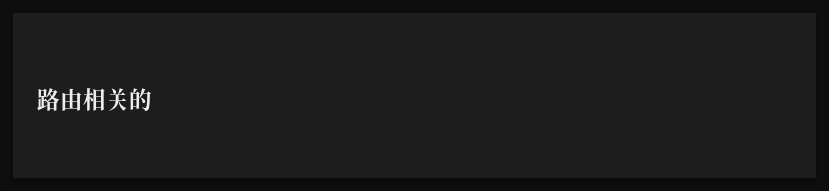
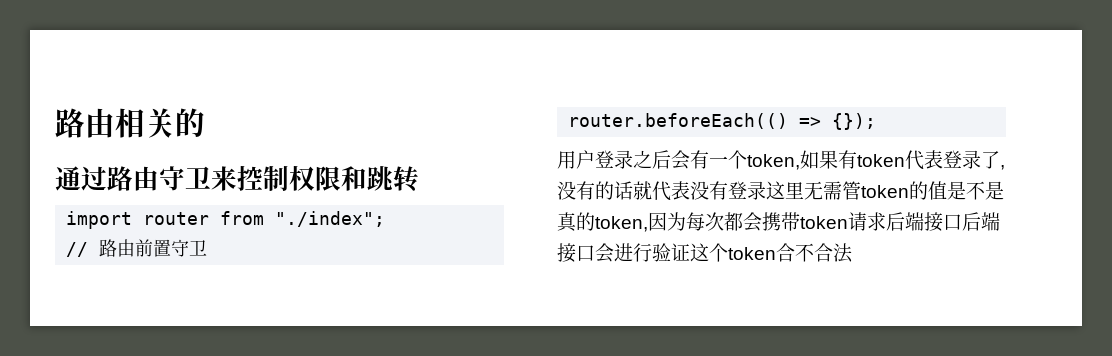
(152, 99) none -> [55,165,419,192] [66,211,386,229] [66,239,208,257] [568,113,877,130] [557,150,1005,170] [557,181,1004,201] [557,212,1000,232] [557,243,853,263] // 通过路由守卫来控制权限和跳转 // import router from "./index"; // // 路由前置守卫 // router.beforeEach(() => {}); // 用户登录之后会有一个token,如果有token代表登录了,没有的话就代表没有登录这里无需管token的值是不是真的token,因为每次都会携带token请求后端接口后端接口会进行验证这个token合不合法

